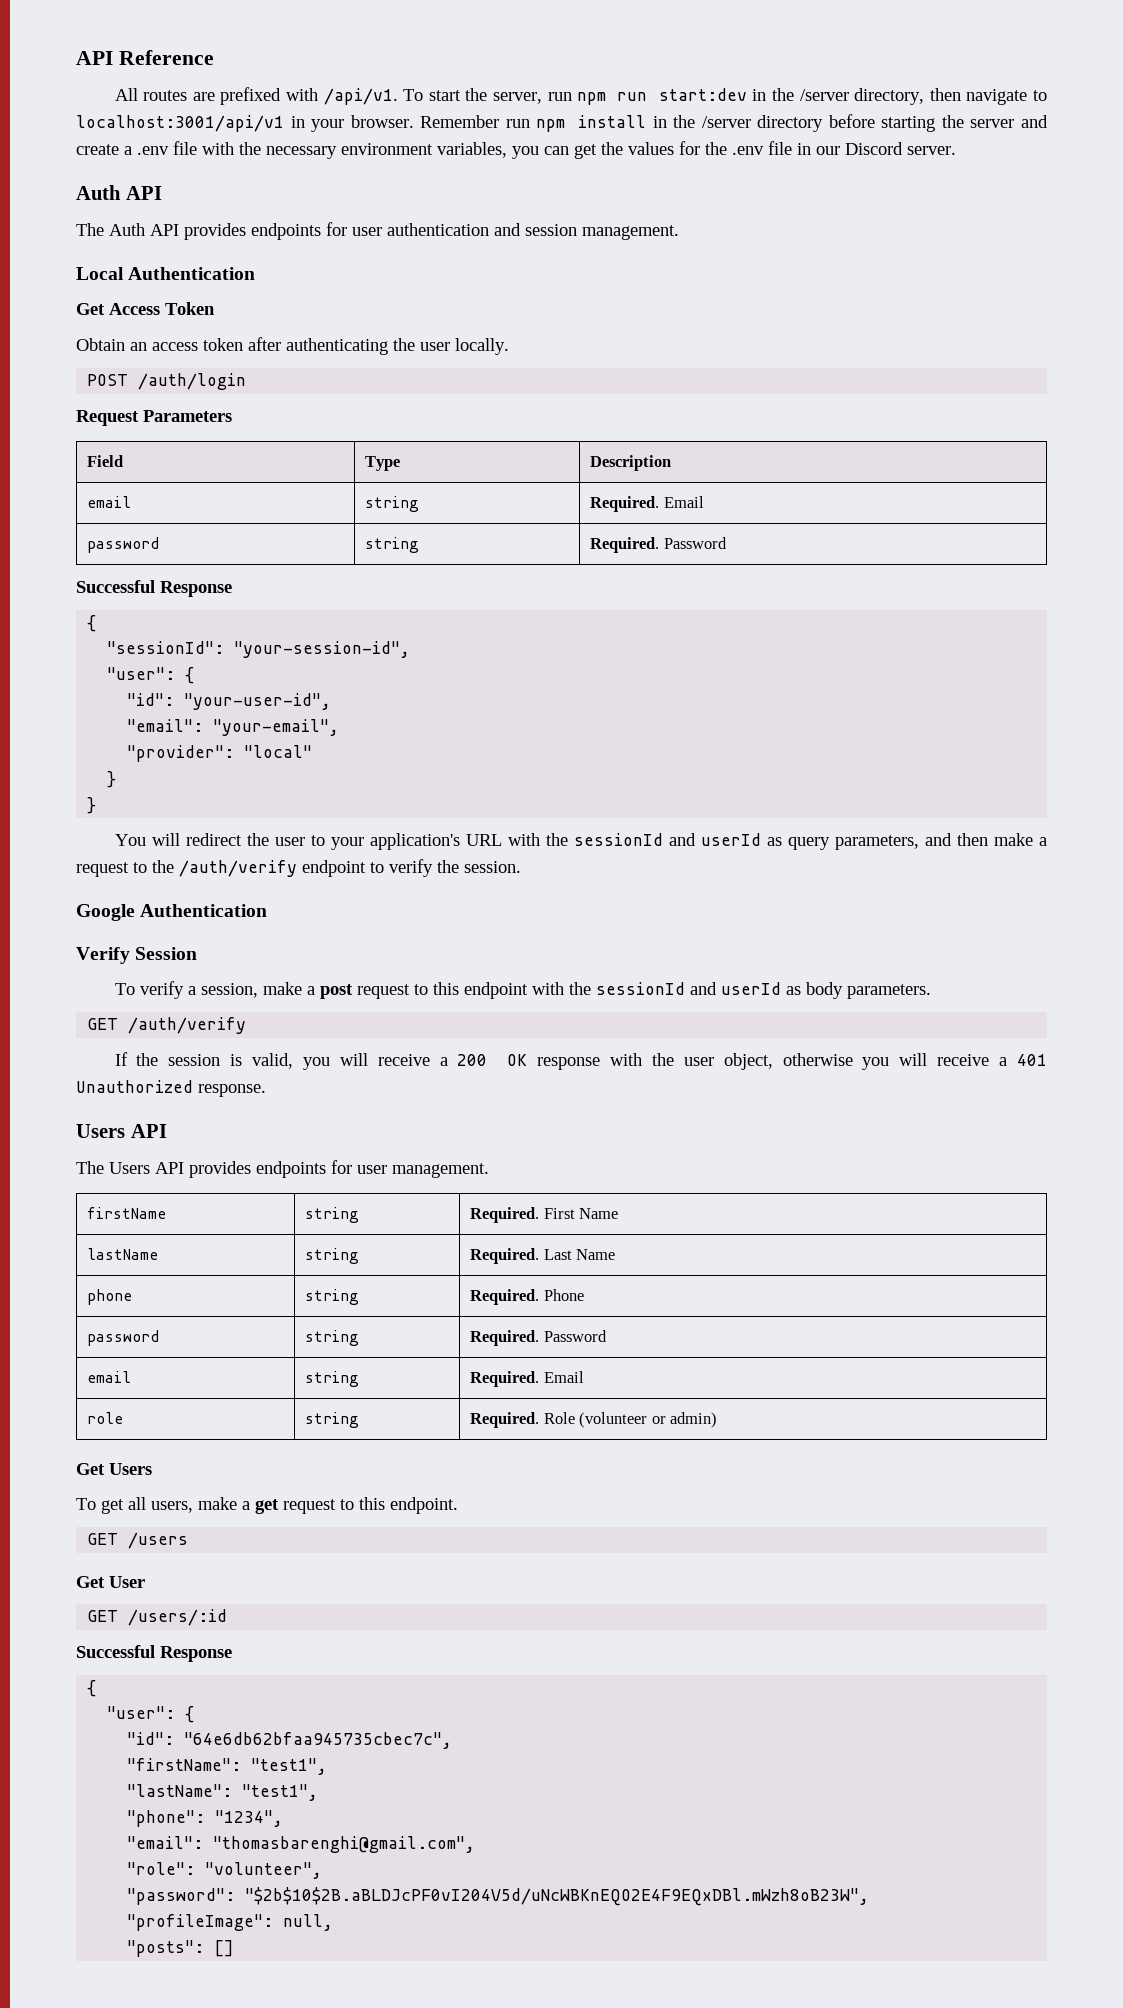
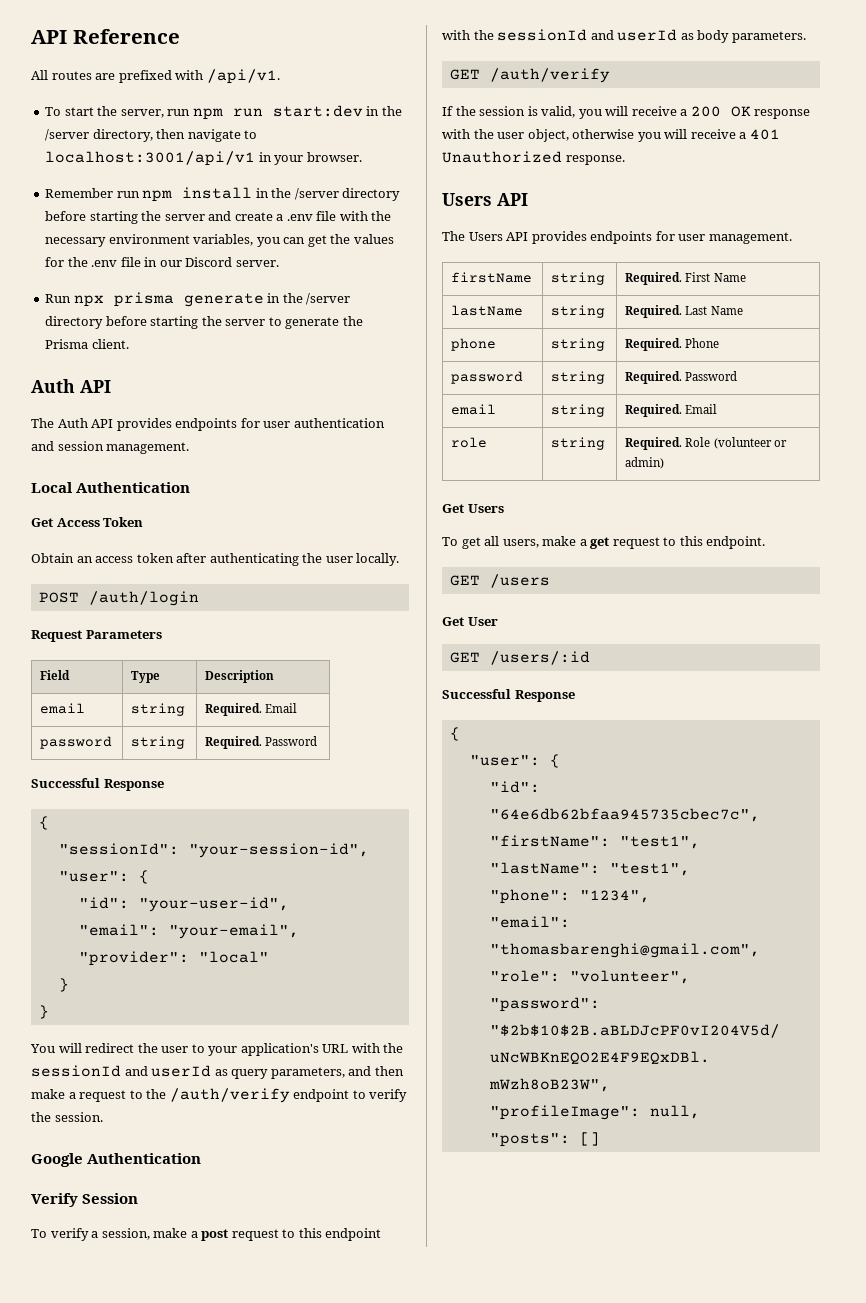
(398, 96) none -> (280, 76) //
(414, 121) none -> (362, 157) //
(956, 150) none -> [45,292,351,307] [45,316,363,329] [45,339,129,349] // Run npx prisma generate in the /server directory before starting the server to generate the Prisma client.

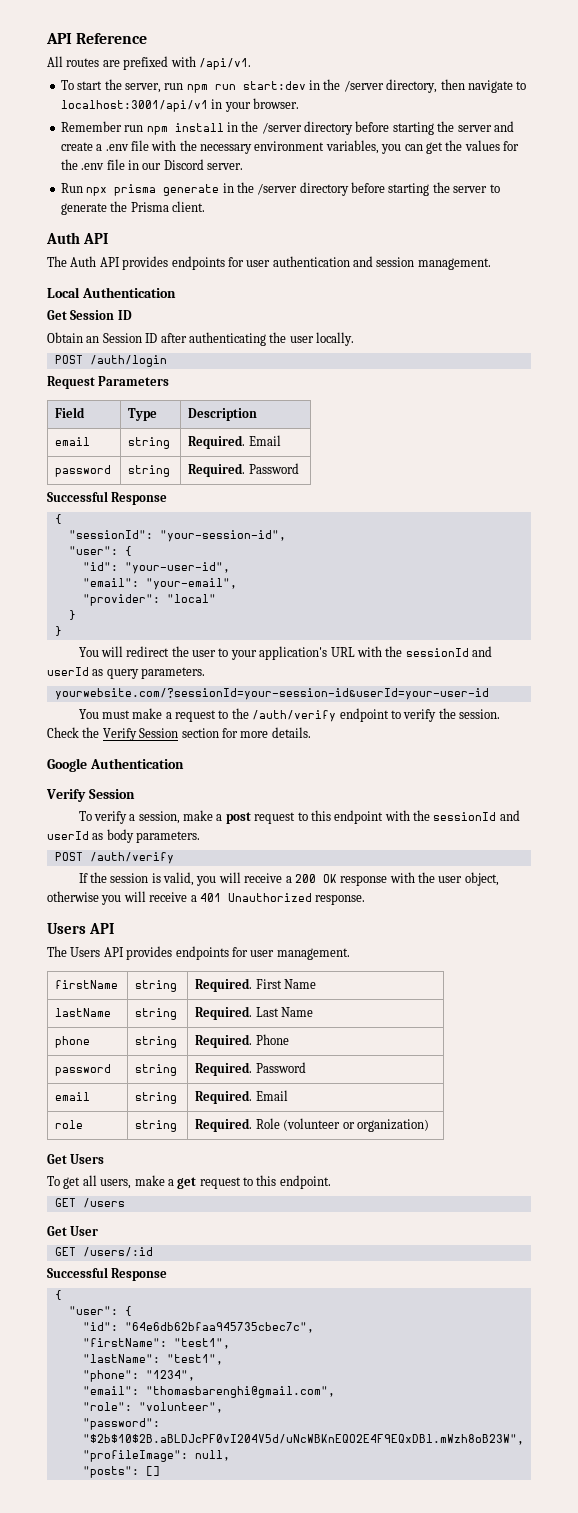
[56,517,144,527] Access Token -> [70,310,132,320] Session ID
[95,553,174,563] access token -> [102,333,158,343] Session ID
[270,1066,404,1079] parameters, and then -> [141,667,206,679] [54,688,489,700] [78,709,130,719] parameters. // yourwebsite.com/?sessionId=your-session-id&userId=your-user-id // You must
(103, 1117) none -> [47,727,311,741] Check the Verify Session section for more details.
[449,69,480,80] GET -> [54,852,83,861] POST
[625,457,665,469] admin) -> [356,1119,429,1132] organization)

